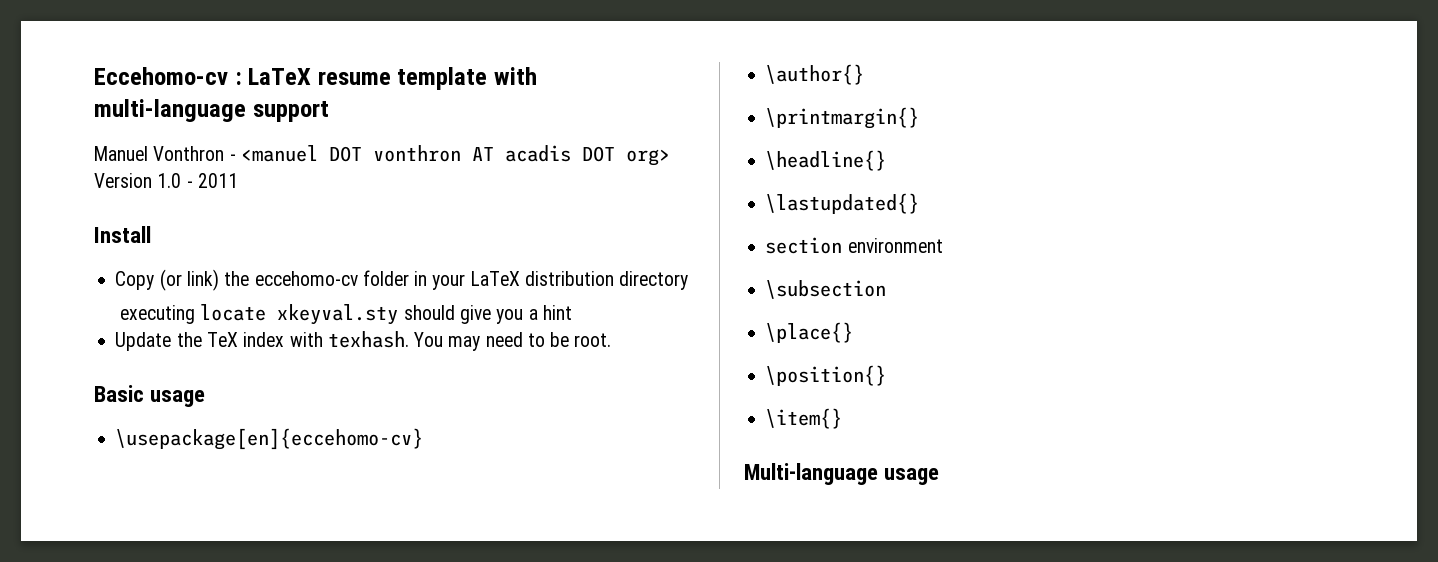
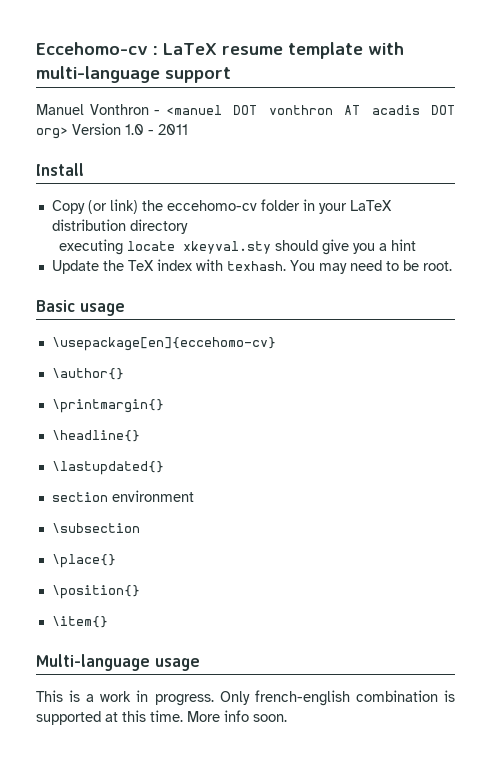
(940, 476) none -> [36,690,455,706] [36,710,287,725] // This is a work in progress. Only french-english combination is supported at this time. More info soon.

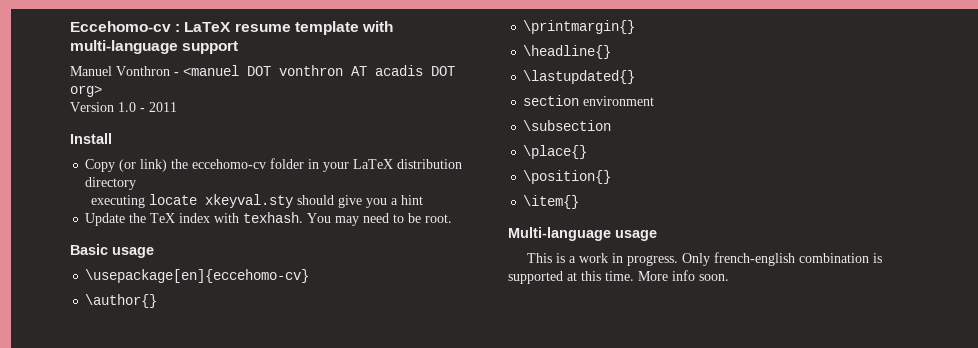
(68, 133) none -> (102, 91) //

